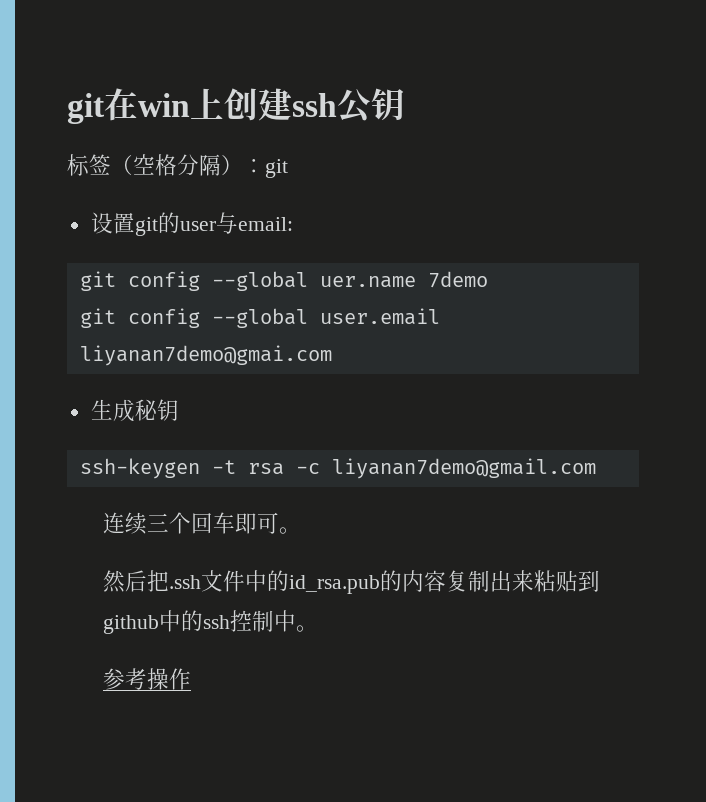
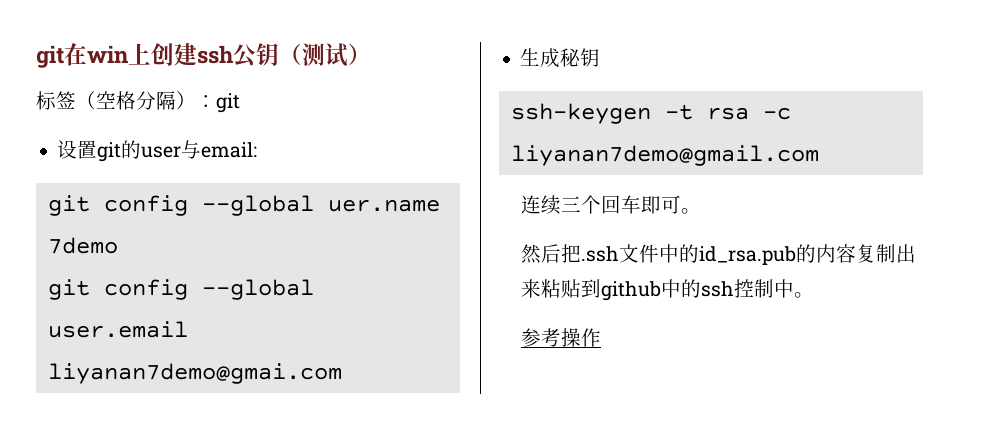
(405, 104) none -> [279,43,371,67] （测试）

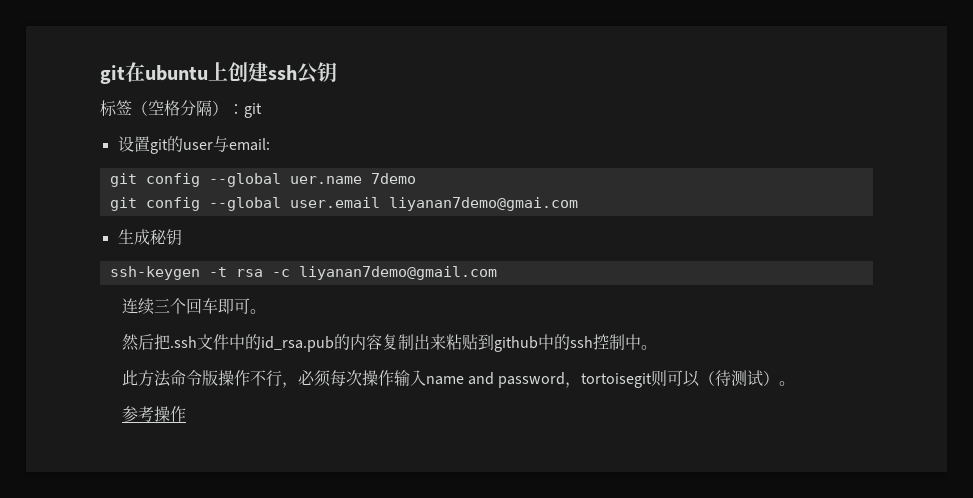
[87,45,128,63] win -> [145,65,208,81] ubuntu
[279,43,371,67] （测试） -> (337, 72) none
(814, 295) none -> [121,370,796,388] // 此方法命令版操作不行，必须每次操作输入name and password，tortoisegit则可以（待测试）。

